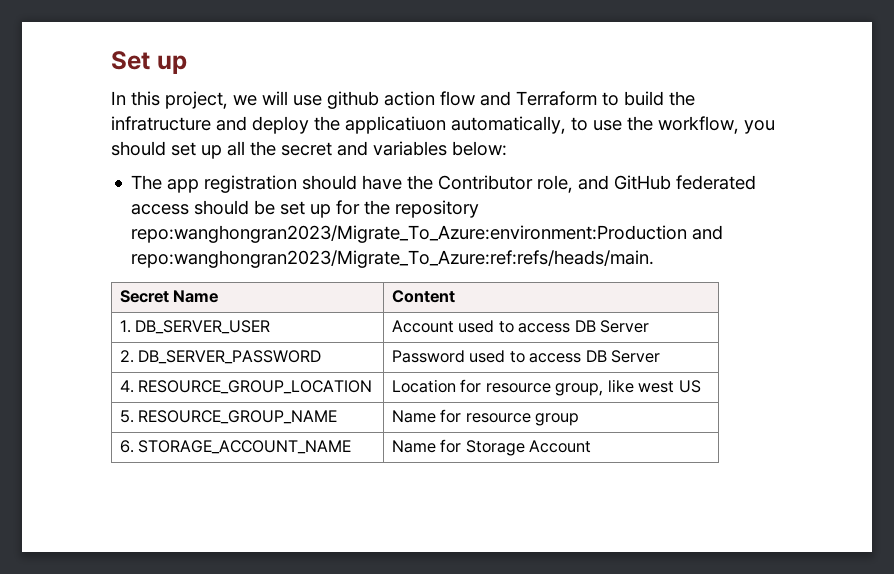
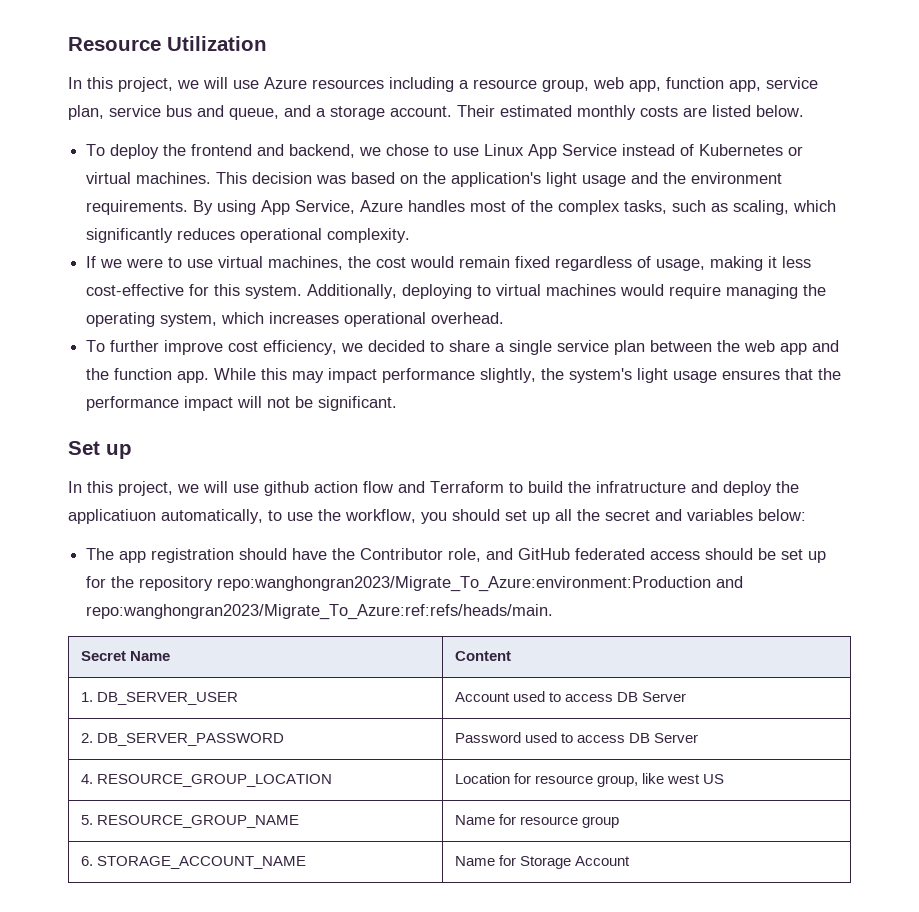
(111, 60) none -> [68,36,267,51] [68,77,818,92] [68,105,804,120] [86,144,804,159] [86,172,783,187] [86,200,837,215] [86,228,411,243] [86,256,812,271] [86,284,827,299] [86,312,505,327] [86,340,840,355] [86,368,842,383] [86,396,398,411] Resource Utilization // In this project, we will use Azure resources including a resource group, web app, function app, service plan, service bus and queue, and a storage account. Their estimated monthly costs are listed below. // To deploy the frontend and backend, we chose to use Linux App Service instead of Kubernetes or virtual machines. This decision was based on the application's light usage and the environment requirements. By using App Service, Azure handles most of the complex tasks, such as scaling, which significantly reduces operational complexity. // If we were to use virtual machines, the cost would remain fixed regardless of usage, making it less cost-effective for this system. Additionally, deploying to virtual machines would require managing the operating system, which increases operational overhead. // To further improve cost efficiency, we decided to share a single service plan between the web app and the function app. While this may impact performance slightly, the system's light usage ensures that the performance impact will not be significant. //

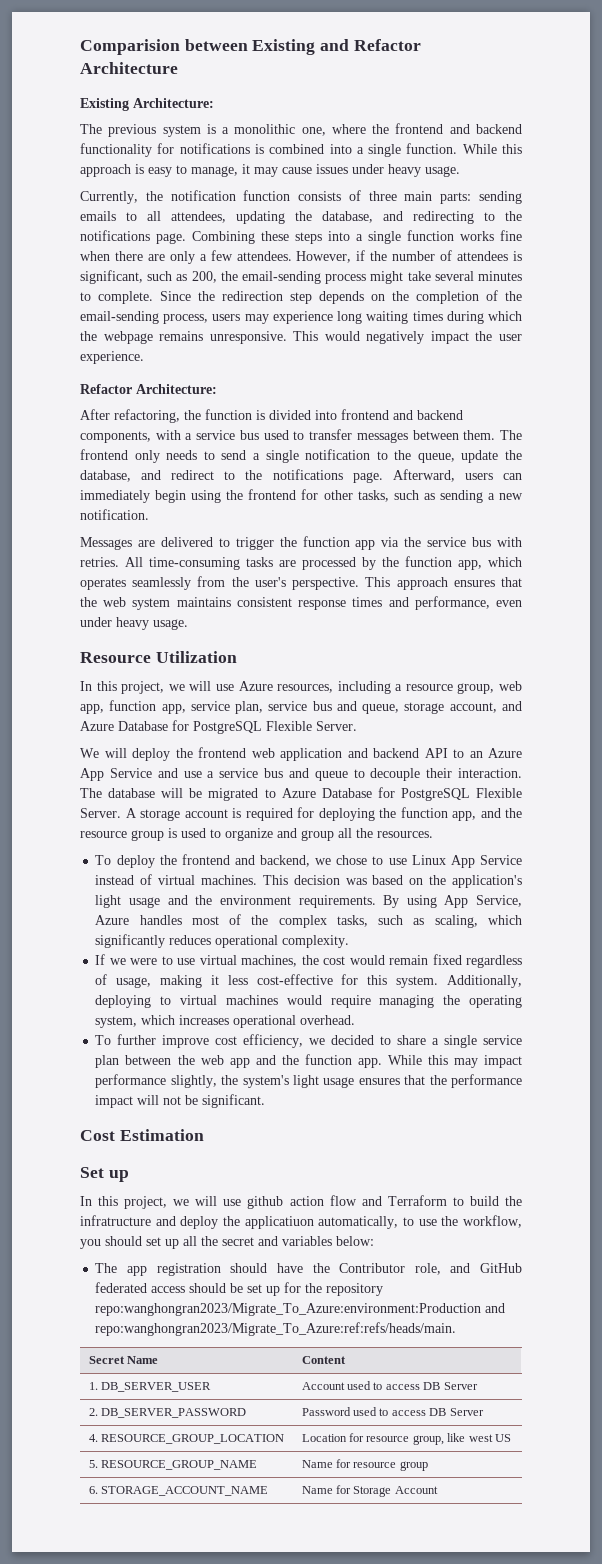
(68, 44) none -> [80,39,421,55] [80,62,178,74] [80,98,214,111] [80,123,522,137] [80,143,522,157] [80,164,460,177] [80,190,522,204] [80,211,522,224] [80,230,522,244] [80,250,522,264] [80,270,522,284] [80,290,522,304] [80,311,522,324] [80,331,522,344] [80,351,144,364] [80,384,217,394] [80,409,463,423] [80,429,522,443] [80,449,522,463] [80,469,522,483] [80,489,523,503] [80,509,149,520] [80,536,522,550] [80,556,522,570] [80,576,522,590] [80,596,522,610] [80,617,188,630] Comparision between Existing and Refactor Architecture // Existing Architecture: // The previous system is a monolithic one, where the frontend and backend functionality for notifications is combined into a single function. While this approach is easy to manage, it may cause issues under heavy usage. // Currently, the notification function consists of three main parts: sending emails to all attendees, updating the database, and redirecting to the notifications page. Combining these steps into a single function works fine when there are only a few attendees. However, if the number of attendees is significant, such as 200, the email-sending process might take several minutes to complete. Since the redirection step depends on the completion of the email-sending process, users may experience long waiting times during which the webpage remains unresponsive. This would negatively impact the user experience. // Refactor Architecture: // After refactoring, the function is divided into frontend and backend components, with a service bus used to transfer messages between them. The frontend only needs to send a single notification to the queue, update the database, and redirect to the notifications page. Afterward, users can immediately begin using the frontend for other tasks, such as sending a new notification. // Messages are delivered to trigger the function app via the service bus with retries. All time-consuming tasks are processed by the function app, which operates seamlessly from the user's perspective. This approach ensures that the web system maintains consistent response times and performance, even under heavy usage. //
[312,79,384,89] resources -> [277,684,334,693] resources,
[284,105,804,120] and a storage account. Their estimated monthly costs are listed below. -> [404,701,522,714] [80,720,357,734] [80,747,522,761] [80,768,522,781] [80,787,522,801] [80,807,522,821] [80,828,433,841] storage account, and Azure Database for PostgreSQL Flexible Server. // We will deploy the frontend web application and backend API to an Azure App Service and use a service bus and queue to decouple their interaction. The database will be migrated to Azure Database for PostgreSQL Flexible Server. A storage account is required for deploying the function app, and the resource group is used to organize and group all the resources.
[699,144,804,156] Kubernetes or -> (153, 879) none
(398, 403) none -> [80,1129,204,1141] // Cost Estimation

